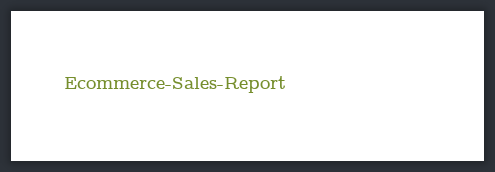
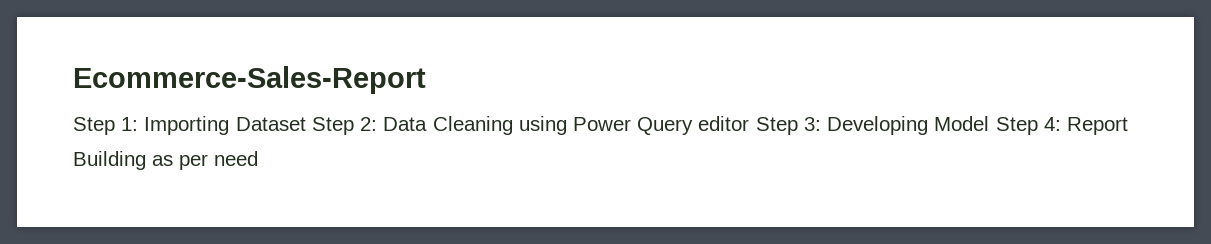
(286, 84) none -> [73,116,1128,135] [73,151,258,170] // Step 1: Importing Dataset Step 2: Data Cleaning using Power Query editor Step 3: Developing Model Step 4: Report Building as per need

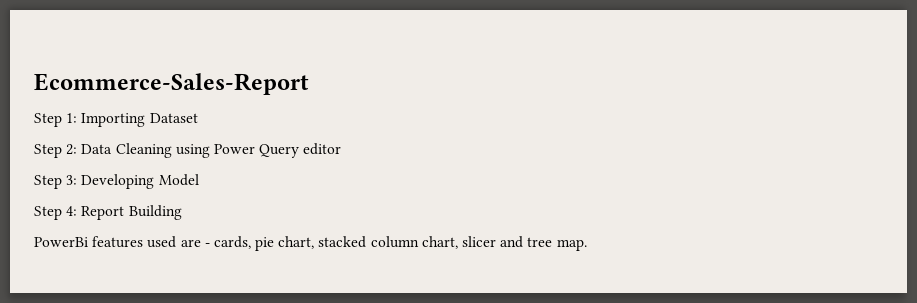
(306, 124) none -> (198, 118) //
(750, 123) none -> (342, 149) //
(990, 123) none -> (199, 180) //
[152,151,258,170] as per need -> [34,236,587,251] // PowerBi features used are - cards, pie chart, stacked column chart, slicer and tree map.

